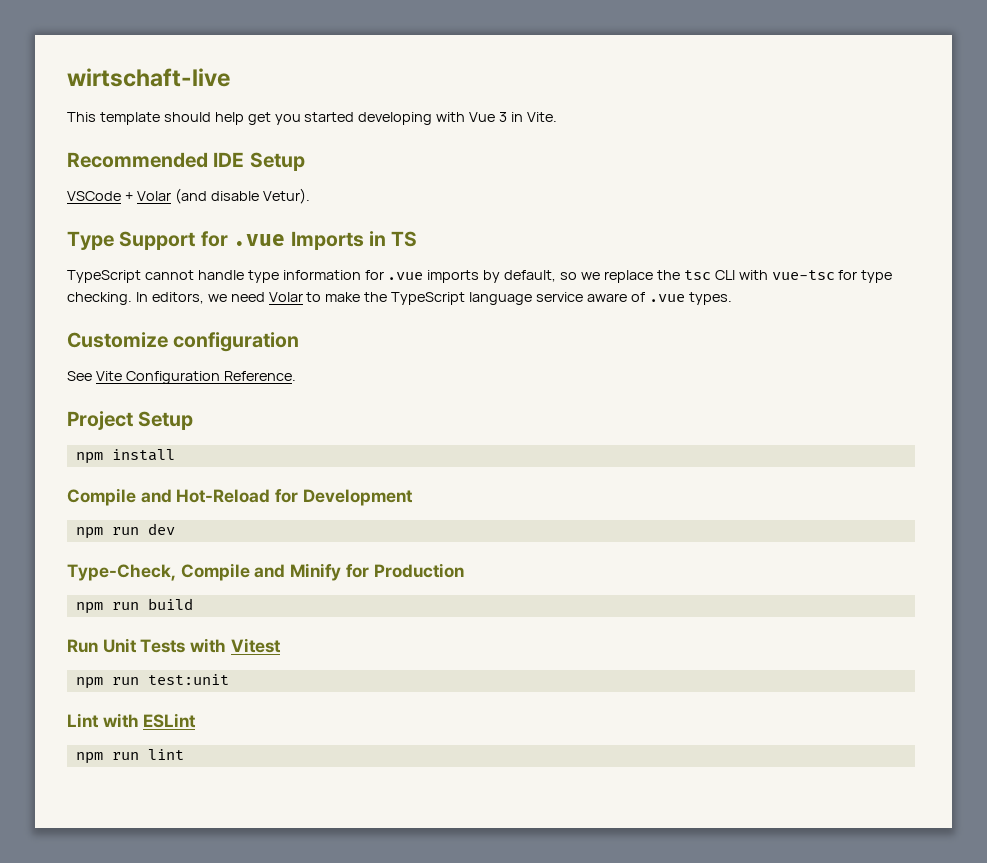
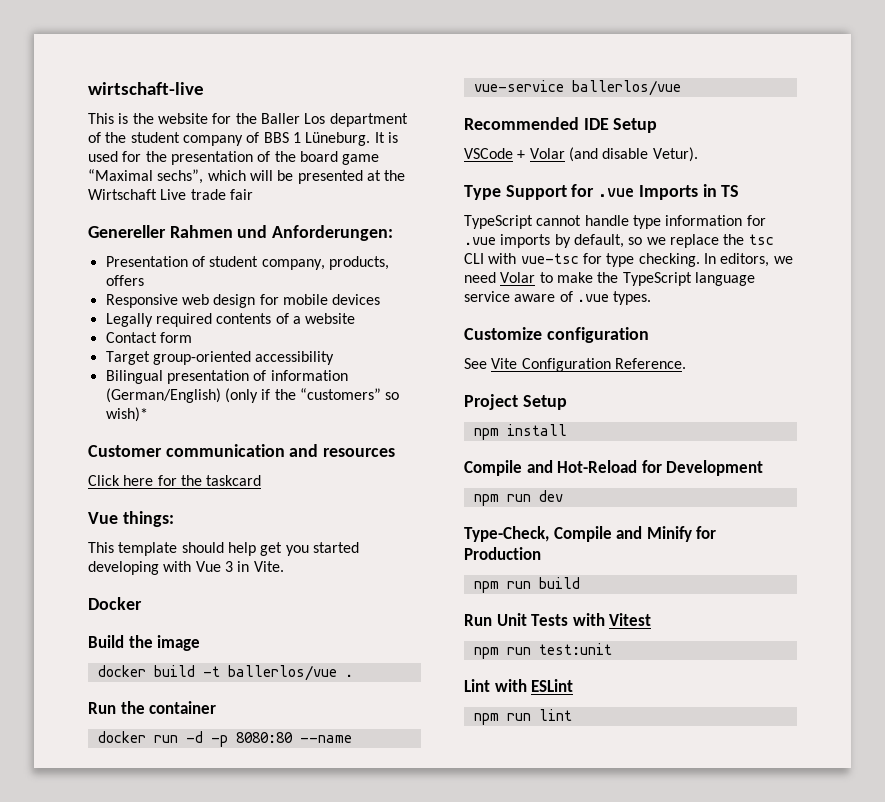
(231, 77) none -> [88,113,408,127] [88,132,398,146] [88,151,380,165] [88,169,406,184] [88,189,253,200] [88,225,394,241] [105,256,389,270] [105,275,144,286] [105,294,381,308] [105,313,356,327] [105,332,192,343] [105,351,335,365] [105,370,348,384] [105,388,400,403] [105,407,148,422] [88,444,396,457] [88,475,262,486] [88,511,174,527] // This is the website for the Baller Los department of the student company of BBS 1 Lüneburg. It is used for the presentation of the board game “Maximal sechs”, which will be presented at the Wirtschaft Live trade fair // Genereller Rahmen und Anforderungen: // Presentation of student company, products, offers // Responsive web design for mobile devices // Legally required contents of a website // Contact form // Target group-oriented accessibility // Bilingual presentation of information (German/English) (only if the “customers” so wish)* // Customer communication and resources // Click here for the taskcard // Vue things:
(557, 117) none -> [88,597,142,610] [88,635,201,651] [97,665,353,681] [88,701,217,714] [97,731,352,747] [473,80,681,96] // Docker // Build the image // docker build -t ballerlos/vue . // Run the container // docker run -d -p 8080:80 --name vue-service ballerlos/vue

